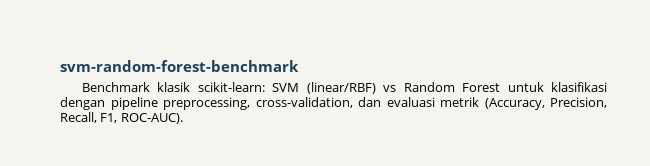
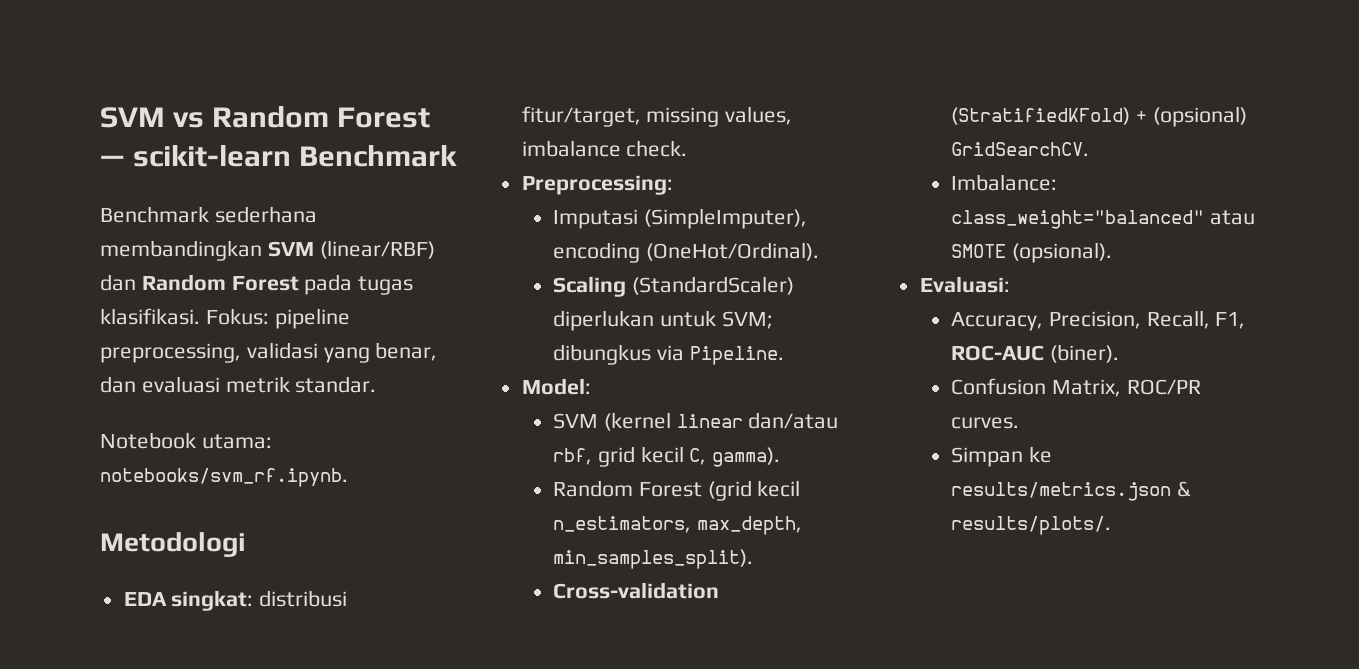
[60,60,299,72] [81,82,608,94] [60,97,607,110] [60,112,183,124] svm-random-forest-benchmark // Benchmark klasik scikit-learn: SVM (linear/RBF) vs Random Forest untuk klasifikasi dengan pipeline preprocessing, cross-validation, dan evaluasi metrik (Accuracy, Precision, Recall, F1, ROC-AUC). -> [100,106,431,128] [100,145,458,167] [100,206,317,223] [100,240,435,261] [100,274,414,295] [100,308,350,329] [100,342,438,363] [100,376,377,393] [100,432,272,449] [100,468,348,487] [100,532,246,557] [123,590,348,611] [521,106,793,127] [521,140,688,157] [521,175,673,195] [553,208,807,229] [553,242,819,263] [553,276,794,297] [553,310,773,331] [553,344,784,365] [521,378,591,395] [553,412,839,431] [553,446,781,467] [553,480,801,501] [553,516,802,535] [553,549,754,569] [553,582,720,599] [951,106,1247,127] [951,142,1090,156] [951,174,1058,191] [951,210,1255,229] [951,242,1112,263] [919,276,1010,293] [951,310,1246,331] [951,344,1119,363] [951,378,1201,397] [951,417,1020,429] [951,446,1052,467] [951,481,1191,501] [951,516,1112,535] SVM vs Random Forest — scikit-learn Benchmark // Benchmark sederhana membandingkan SVM (linear/RBF) dan Random Forest pada tugas klasifikasi. Fokus: pipeline preprocessing, validasi yang benar, dan evaluasi metrik standar. // Notebook utama: notebooks/svm_rf.ipynb. // Metodologi // EDA singkat: distribusi fitur/target, missing values, imbalance check. // Preprocessing: // Imputasi (SimpleImputer), encoding (OneHot/Ordinal). // Scaling (StandardScaler) diperlukan untuk SVM; dibungkus via Pipeline. // Model: // SVM (kernel linear dan/atau rbf, grid kecil C, gamma). // Random Forest (grid kecil n_estimators, max_depth, min_samples_split). // Cross-validation (StratifiedKFold) + (opsional) GridSearchCV. // Imbalance: class_weight="balanced" atau SMOTE (opsional). // Evaluasi: // Accuracy, Precision, Recall, F1, ROC-AUC (biner). // Confusion Matrix, ROC/PR curves. // Simpan ke results/metrics.json & results/plots/.

